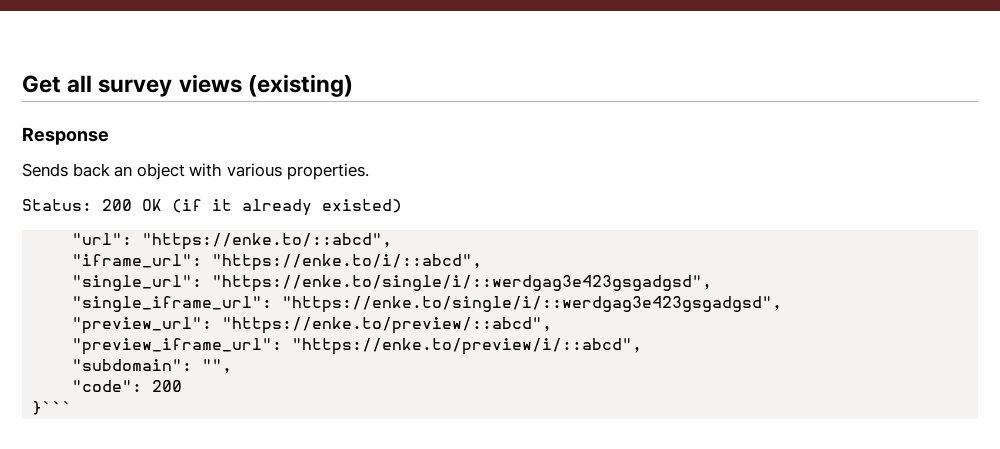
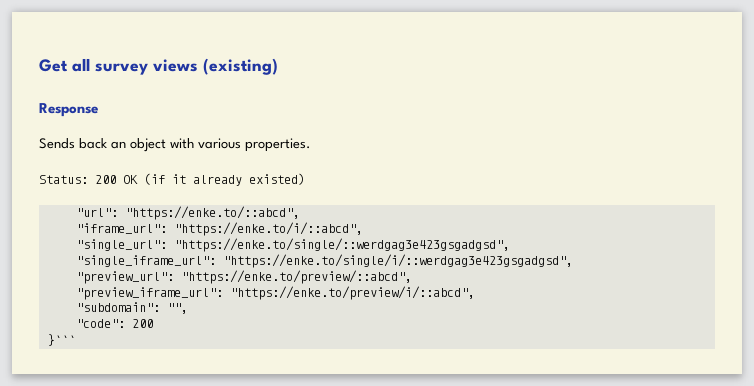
[212,275,713,292] "https://enke.to/single/i/::werdgag3e423gsgadgsd", -> [173,238,510,252] "https://enke.to/single/::werdgag3e423gsgadgsd",

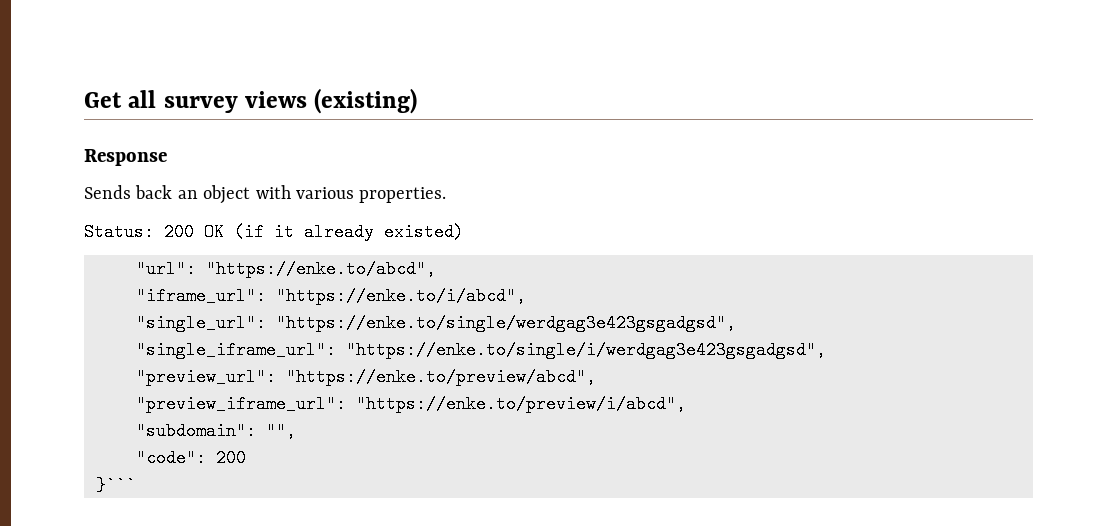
[124,206,300,220] "https://enke.to/::abcd", -> [206,260,436,278] "https://enke.to/abcd",
[173,222,363,236] "https://enke.to/i/::abcd", -> [276,287,526,305] "https://enke.to/i/abcd",
[173,238,510,252] "https://enke.to/single/::werdgag3e423gsgadgsd", -> [276,314,736,332] "https://enke.to/single/werdgag3e423gsgadgsd",
[222,254,573,268] "https://enke.to/single/i/::werdgag3e423gsgadgsd", -> [346,341,826,359] "https://enke.to/single/i/werdgag3e423gsgadgsd",
[180,270,412,284] "https://enke.to/preview/::abcd", -> [286,368,596,386] "https://enke.to/preview/abcd",
[229,286,475,300] "https://enke.to/preview/i/::abcd", -> [356,395,686,413] "https://enke.to/preview/i/abcd",

